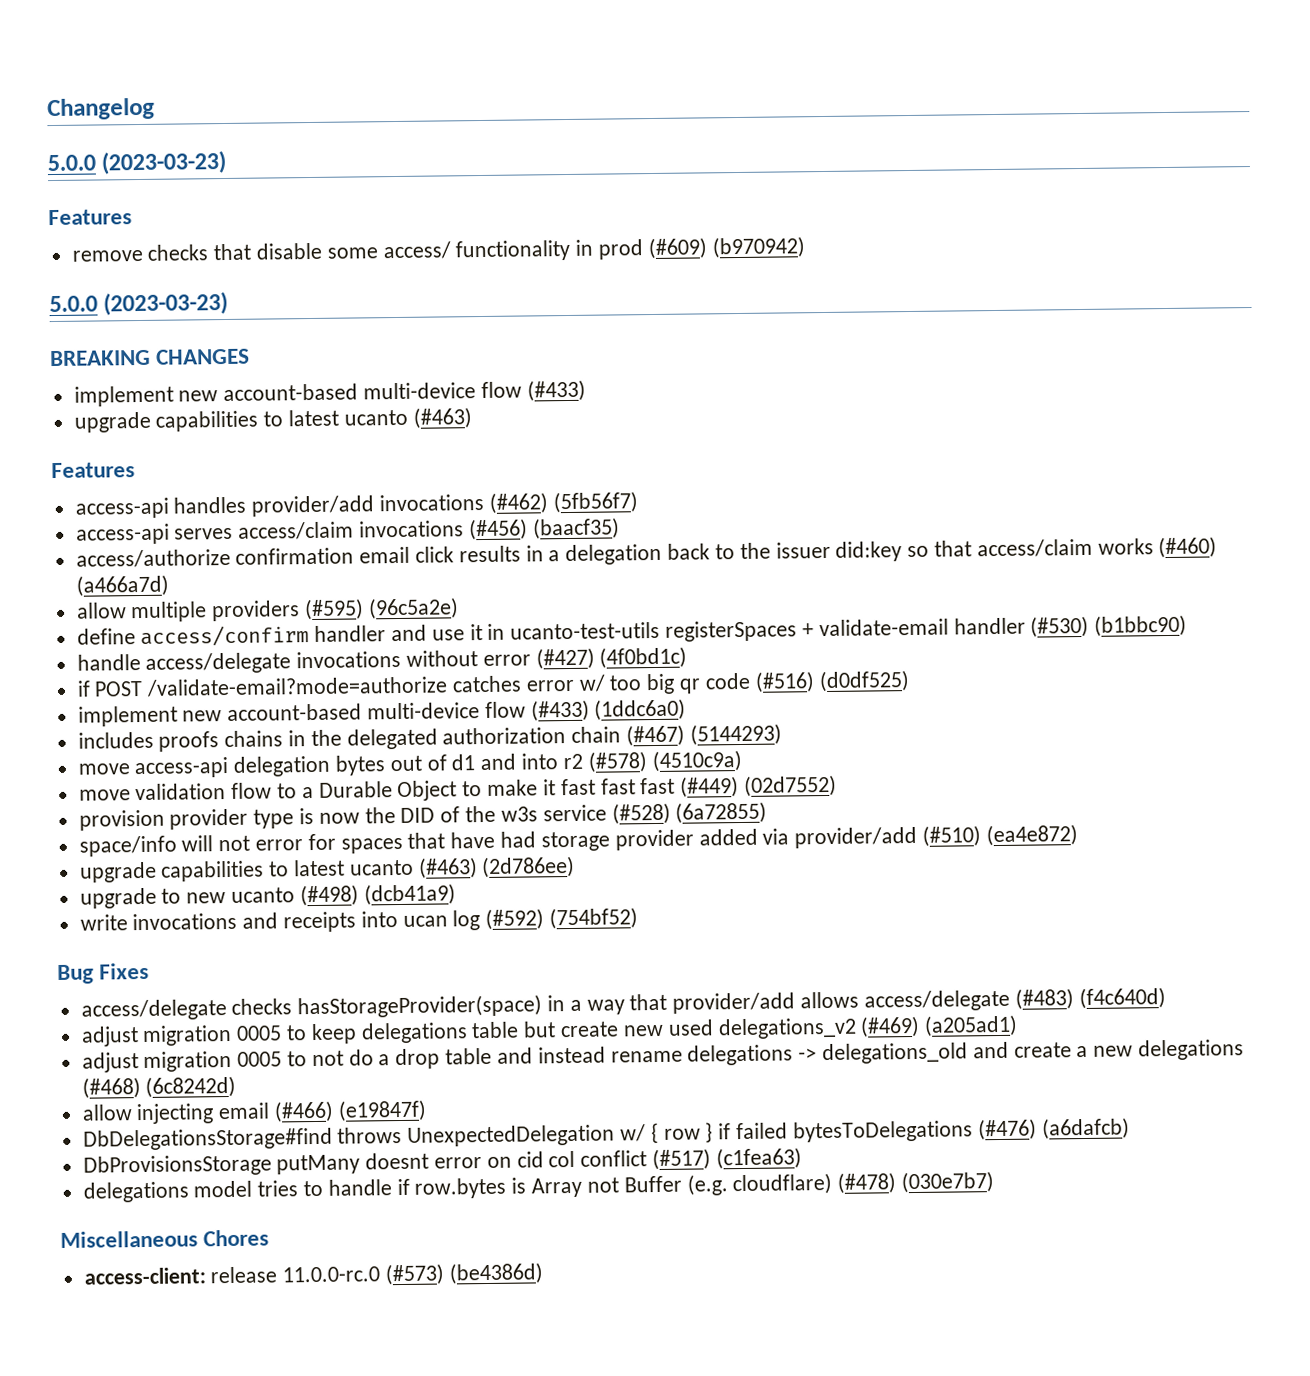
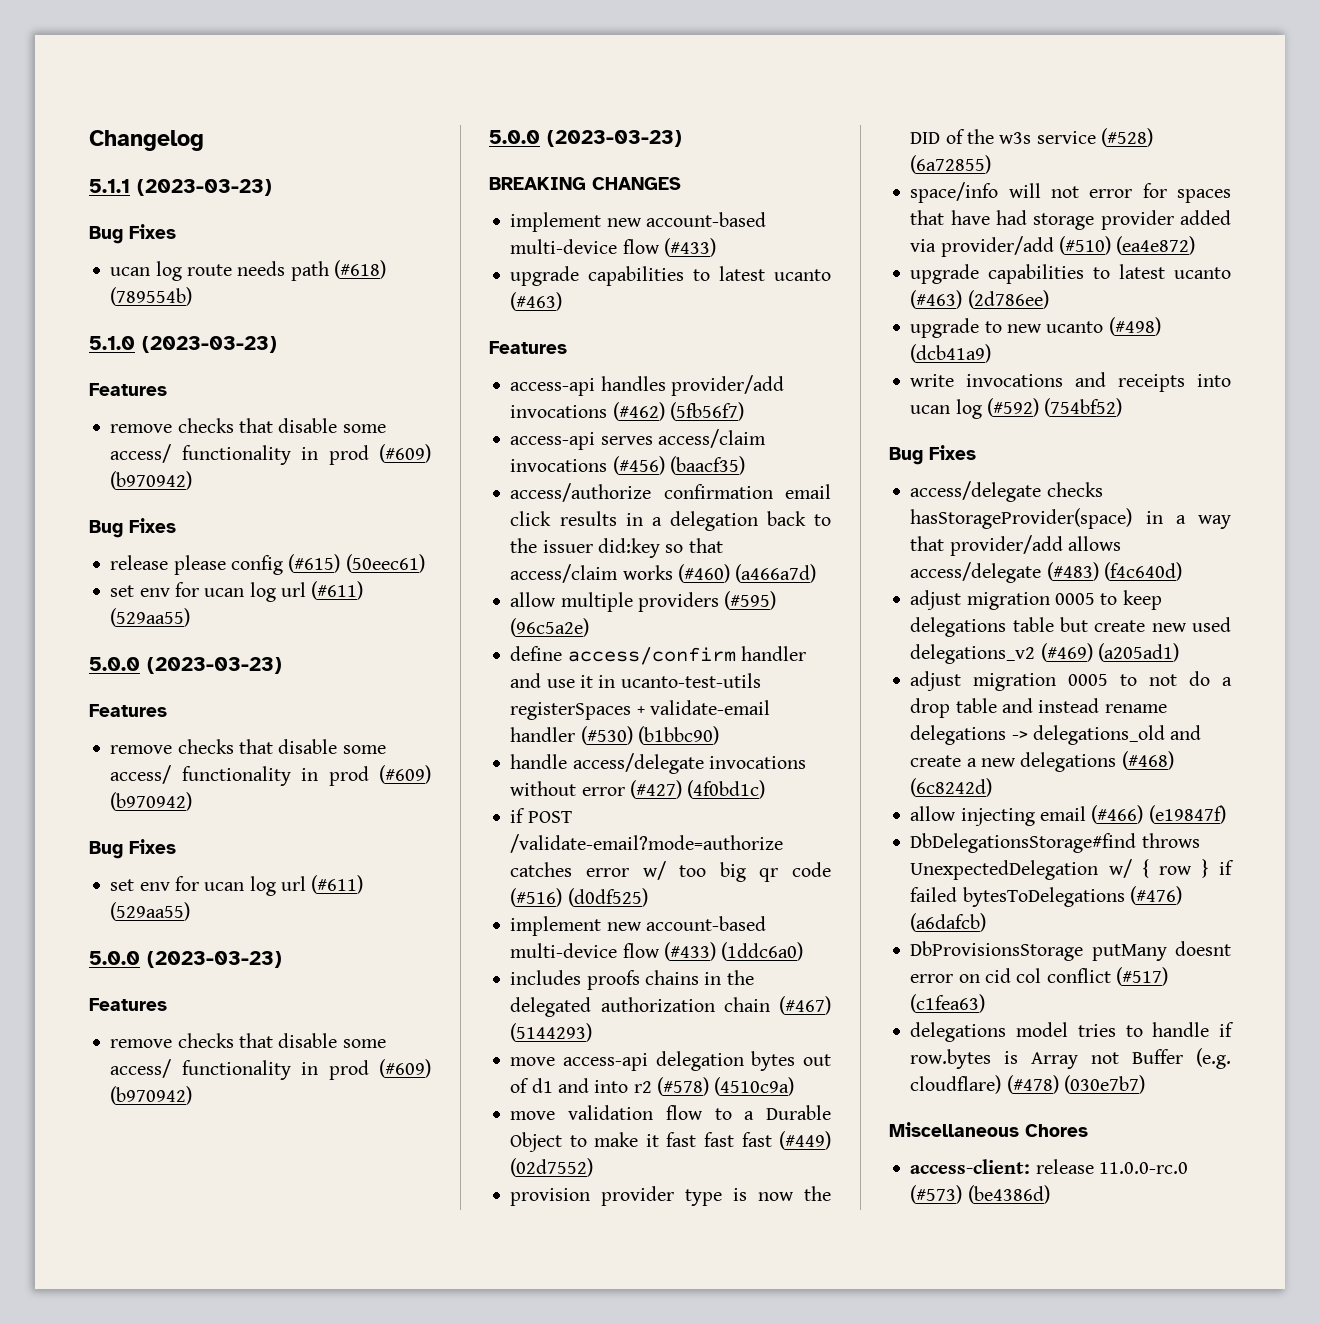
(155, 109) none -> [89,179,272,196] [89,224,176,244] [110,260,386,281] [110,287,193,306] [89,336,277,353] [89,383,167,396] [110,418,386,433] [110,444,431,465] [110,471,193,490] [89,518,176,538] [110,554,425,575] [110,581,364,602] [110,608,191,627] [89,657,282,674] [89,704,167,717] [110,739,386,754] [110,765,431,786] [110,792,193,811] [89,839,176,859] [110,875,364,896] [110,902,191,921] // 5.1.1 (2023-03-23) // Bug Fixes // ucan log route needs path (#618) (789554b) // 5.1.0 (2023-03-23) // Features // remove checks that disable some access/ functionality in prod (#609) (b970942) // Bug Fixes // release please config (#615) (50eec61) // set env for ucan log url (#611) (529aa55) // 5.0.0 (2023-03-23) // Features // remove checks that disable some access/ functionality in prod (#609) (b970942) // Bug Fixes // set env for ucan log url (#611) (529aa55)

